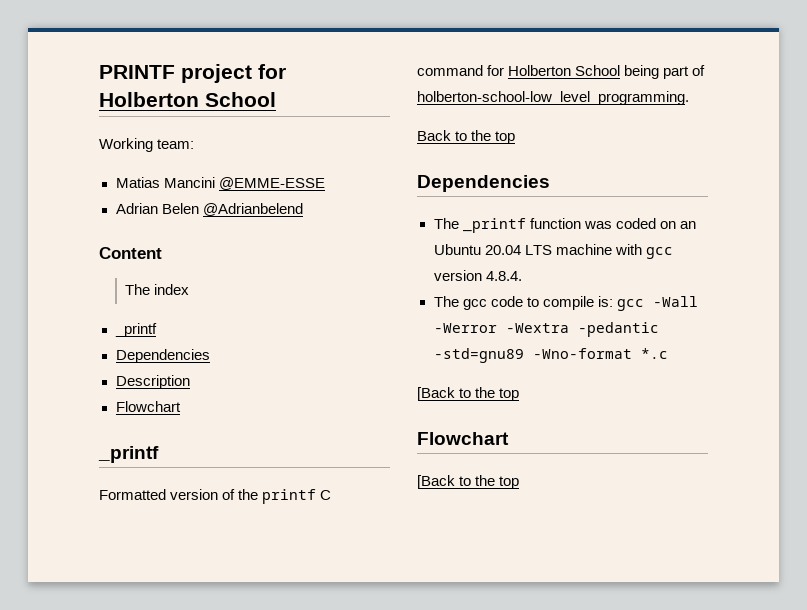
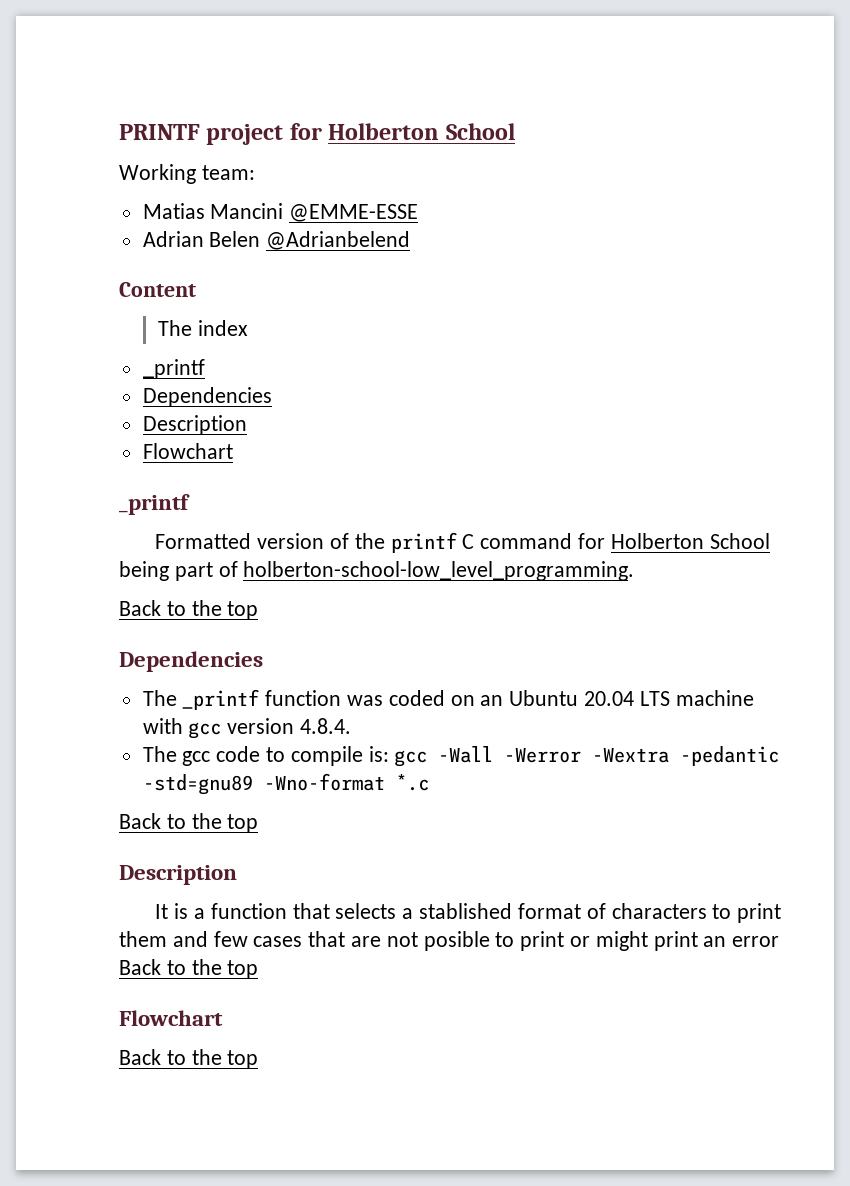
[417,387,455,401] [Back -> [119,813,259,833] [119,865,237,885] [155,903,782,923] [119,931,780,951] [119,959,161,975] Back to the top // Description // It is a function that selects a stablished format of characters to print them and few cases that are not posible to print or might print an error Back
[417,475,455,489] [Back -> [119,1049,161,1065] Back

